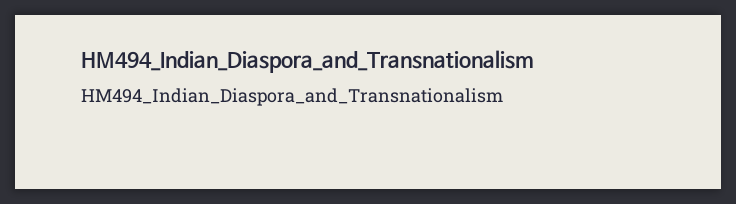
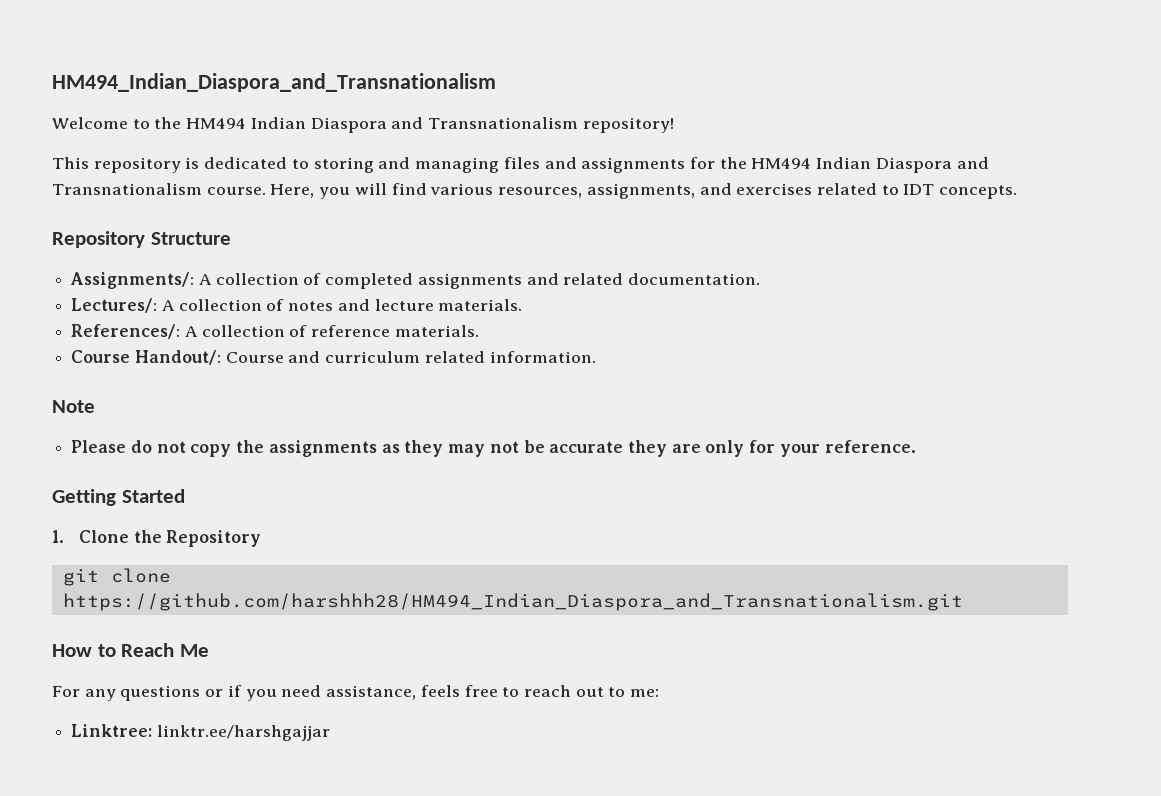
[81,88,503,106] HM494_Indian_Diaspora_and_Transnationalism -> [52,117,674,133] [52,157,989,173] [52,183,1018,199] [52,231,231,248] [70,272,761,289] [71,298,523,313] [71,324,479,339] [71,350,596,365] [52,400,95,413] [71,440,916,457] [52,489,185,506] [52,530,262,547] [62,568,171,586] [62,593,963,611] [52,643,209,657] [52,685,660,701] [71,724,330,741] Welcome to the HM494 Indian Diaspora and Transnationalism repository! // This repository is dedicated to storing and managing files and assignments for the HM494 Indian Diaspora and Transnationalism course. Here, you will find various resources, assignments, and exercises related to IDT concepts. // Repository Structure // Assignments/: A collection of completed assignments and related documentation. // Lectures/: A collection of notes and lecture materials. // References/: A collection of reference materials. // Course Handout/: Course and curriculum related information. // Note // Please do not copy the assignments as they may not be accurate they are only for your reference. // Getting Started // 1. Clone the Repository // git clone https://github.com/harshhh28/HM494_Indian_Diaspora_and_Transnationalism.git // How to Reach Me // For any questions or if you need assistance, feels free to reach out to me: // Linktree: linktr.ee/harshgajjar

